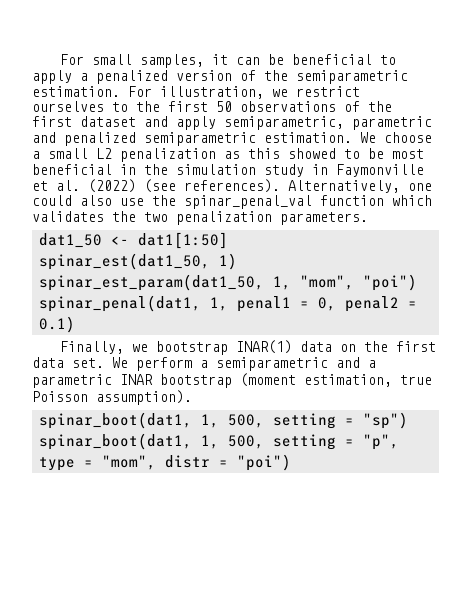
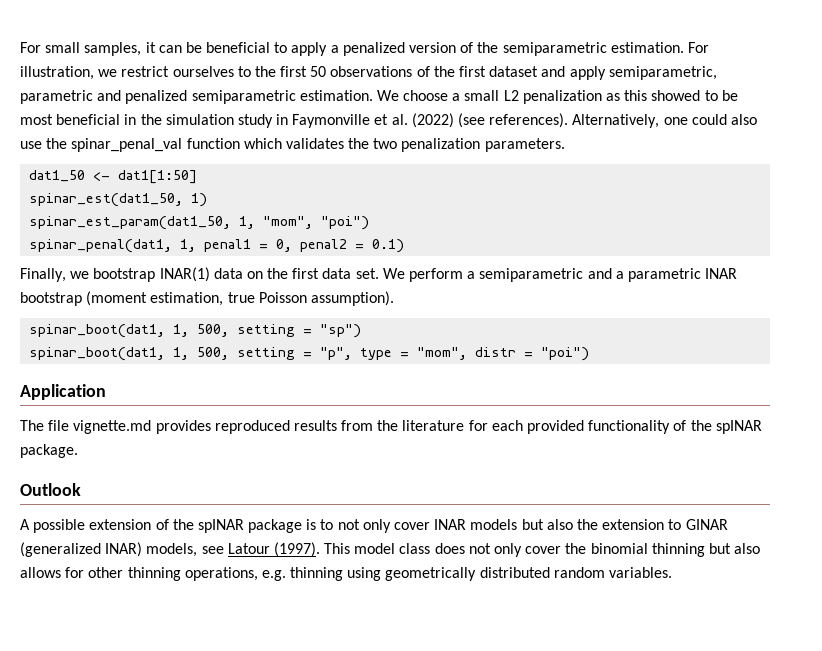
(291, 462) none -> [20,384,106,400] [20,420,762,434] [20,444,78,458] [20,483,81,496] [20,519,728,533] [20,542,761,557] [20,567,673,581] // Application // The file vignette.md provides reproduced results from the literature for each provided functionality of the spINAR package. // Outlook // A possible extension of the spINAR package is to not only cover INAR models but also the extension to GINAR (generalized INAR) models, see Latour (1997). This model class does not only cover the binomial thinning but also allows for other thinning operations, e.g. thinning using geometrically distributed random variables.

